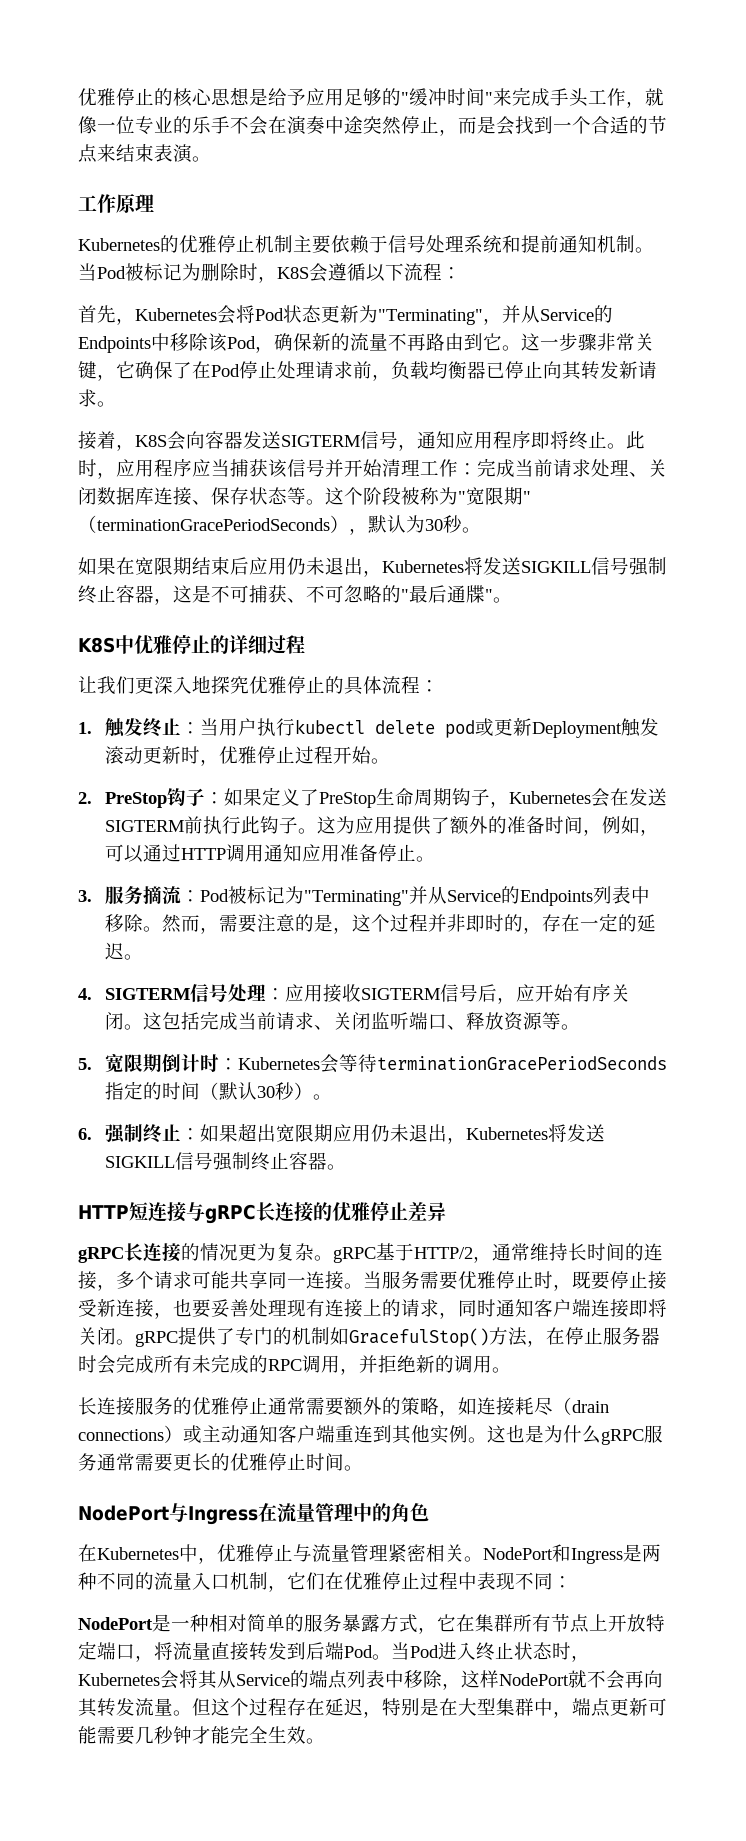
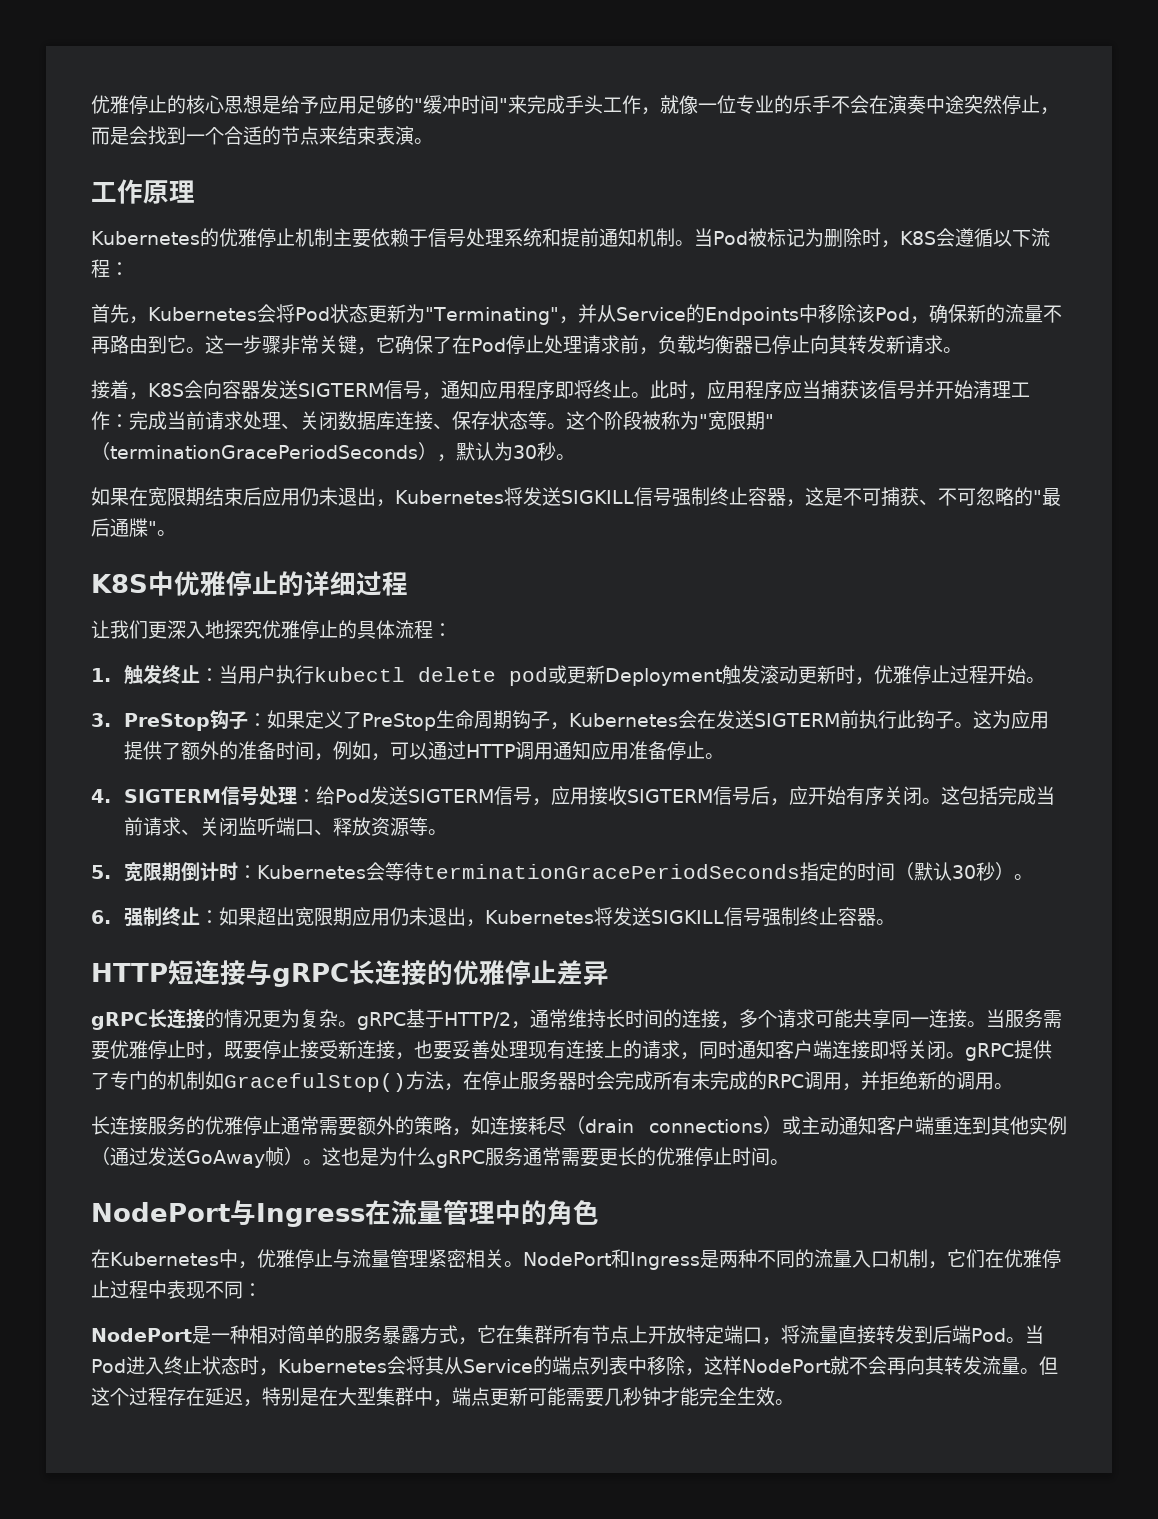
[78,792,92,804] 2. -> [91,713,111,727] 3.
[78,886,651,906] [105,913,657,934] [105,942,144,960] [78,984,286,1002] 3.服务摘流：Pod被标记为"Terminating"并从Service的Endpoints列表中移除。然而，需要注意的是，这个过程并非即时的，存在一定的延迟。 // 4. SIGTERM信号处理： -> [91,786,551,806] 4. SIGTERM信号处理：给Pod发送SIGTERM信号，
(468, 1434) none -> [91,1147,303,1168] （通过发送GoAway帧）

